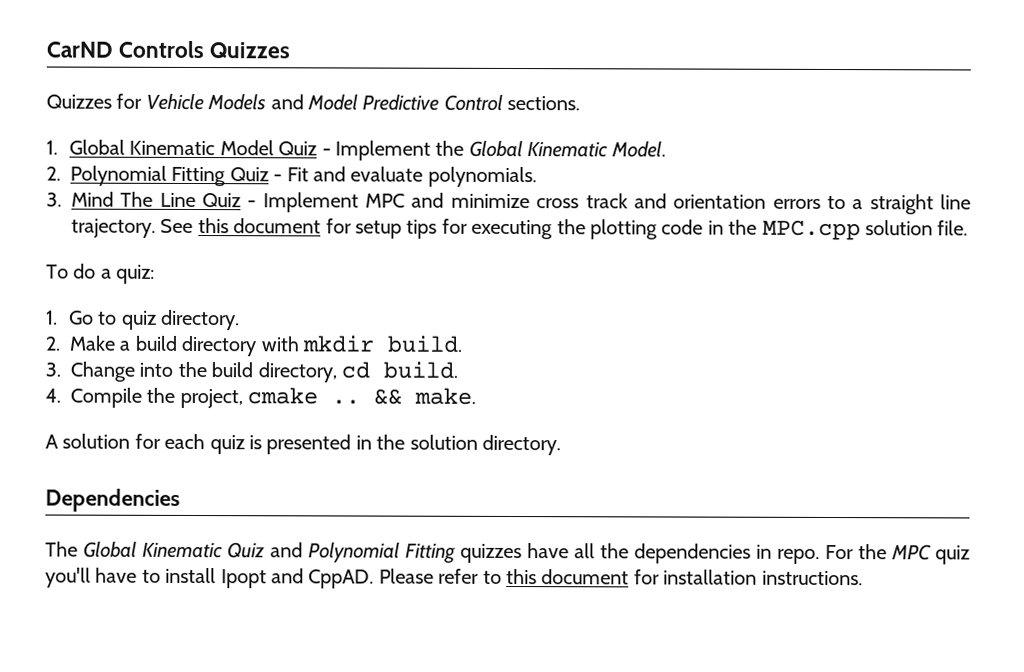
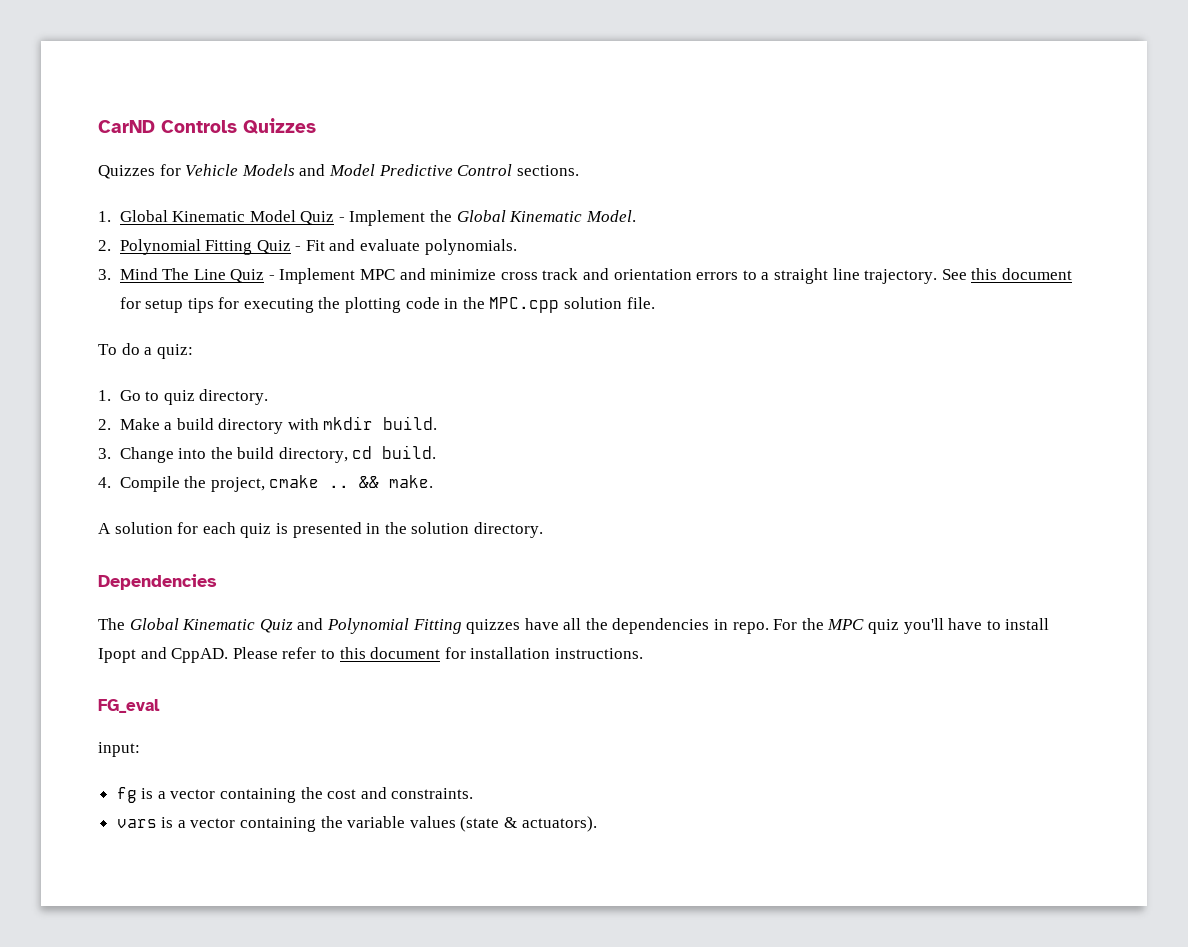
(863, 578) none -> [98,699,160,713] [98,742,140,757] [116,787,474,803] [116,816,597,832] // FG_eval // input: // fg is a vector containing the cost and constraints. // vars is a vector containing the variable values (state & actuators).

